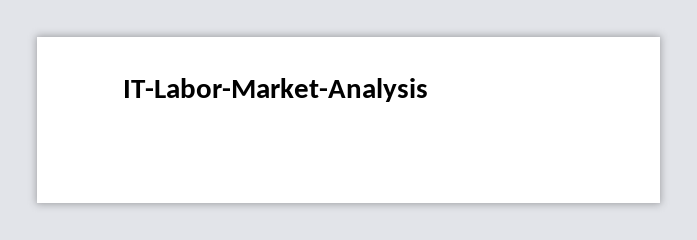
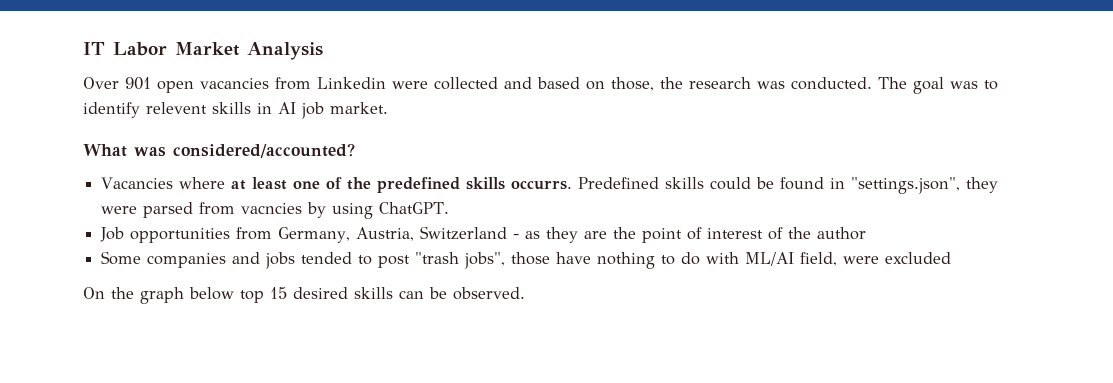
[123,78,428,102] IT-Labor-Market-Analysis -> [83,42,323,60] [83,77,998,94] [83,102,388,119] [83,143,355,158] [101,177,999,194] [101,202,450,219] [100,226,867,243] [101,251,952,269] [83,287,525,304] IT Labor Market Analysis // Over 901 open vacancies from Linkedin were collected and based on those, the research was conducted. The goal was to identify relevent skills in AI job market. // What was considered/accounted? // Vacancies where at least one of the predefined skills occurrs. Predefined skills could be found in "settings.json", they were parsed from vacncies by using ChatGPT. // Job opportunities from Germany, Austria, Switzerland - as they are the point of interest of the author // Some companies and jobs tended to post "trash jobs", those have nothing to do with ML/AI field, were excluded // On the graph below top 15 desired skills can be observed.

